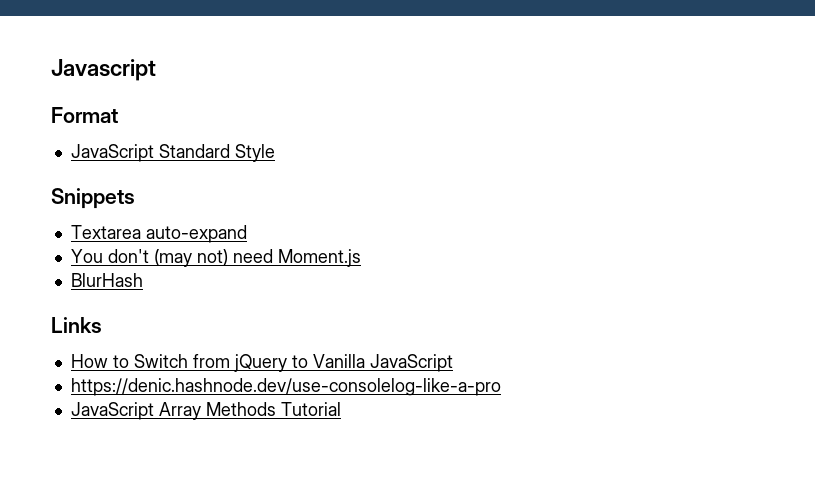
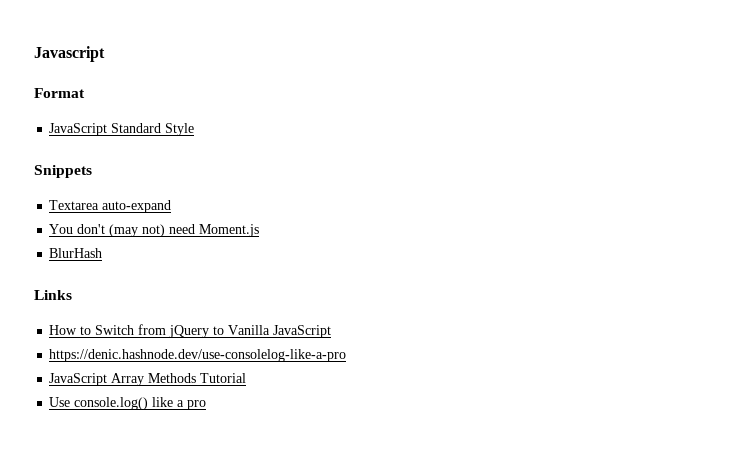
(341, 409) none -> [49,397,207,410] // Use console.log() like a pro

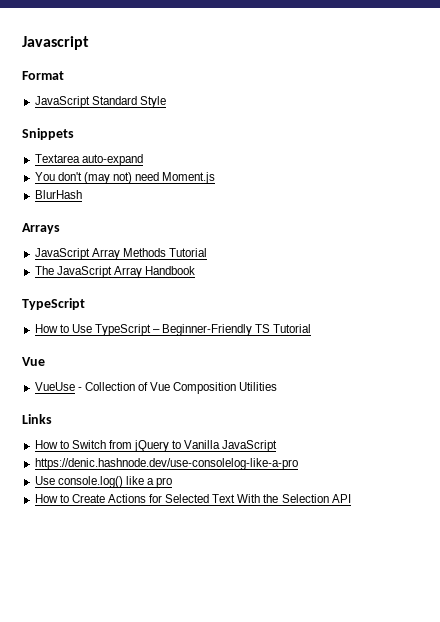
(103, 253) none -> [22,223,60,234] [34,248,207,260] [34,266,195,278] [22,298,85,310] [34,324,312,336] [22,357,45,366] [34,382,278,394] // Arrays // JavaScript Array Methods Tutorial // The JavaScript Array Handbook // TypeScript // How to Use TypeScript – Beginner-Friendly TS Tutorial // Vue // VueUse - Collection of Vue Composition Utilities
[49,373,247,386] // JavaScript Array Methods Tutorial -> (298, 464) none
(207, 405) none -> [34,494,351,503] // How to Create Actions for Selected Text With the Selection API

